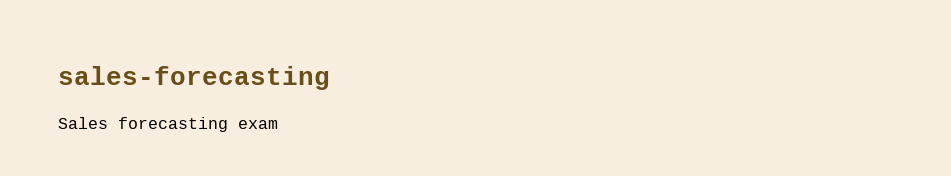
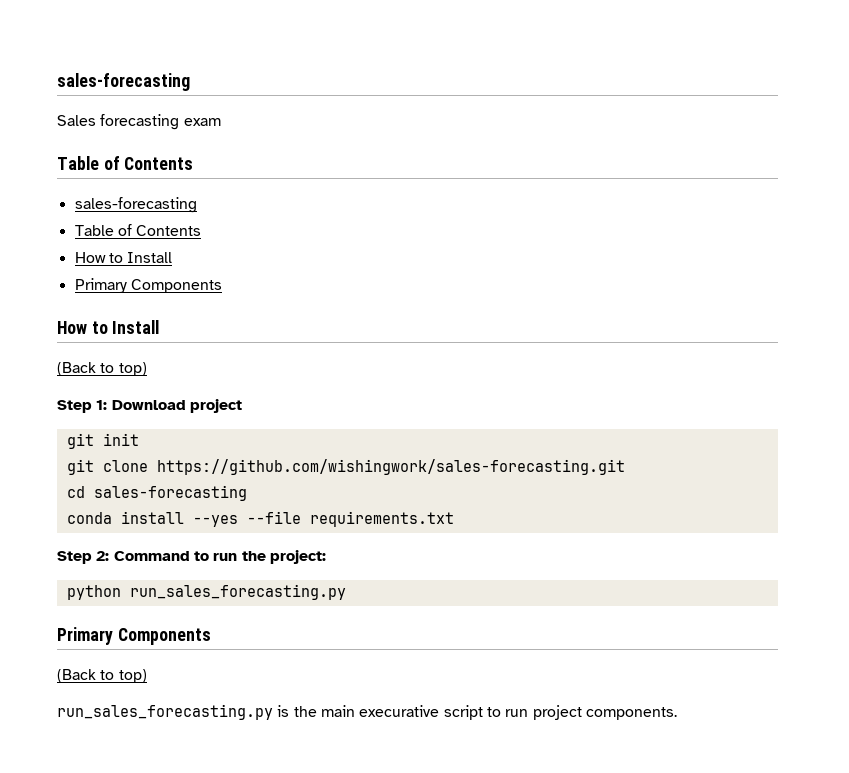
(278, 124) none -> [57,156,194,170] [74,197,197,213] [74,224,202,236] [74,252,173,263] [74,278,222,293] [57,320,160,334] [57,362,147,376] [57,399,242,413] [66,433,139,449] [66,459,625,475] [66,485,247,501] [66,511,454,527] [57,550,326,564] [66,584,346,600] [57,627,211,645] [57,669,147,683] [57,704,677,720] // Table of Contents // sales-forecasting // Table of Contents // How to Install // Primary Components // How to Install // (Back to top) // Step 1: Download project // git init // git clone https://github.com/wishingwork/sales-forecasting.git // cd sales-forecasting // conda install --yes --file requirements.txt // Step 2: Command to run the project: // python run_sales_forecasting.py // Primary Components // (Back to top) // run_sales_forecasting.py is the main execurative script to run project components.

